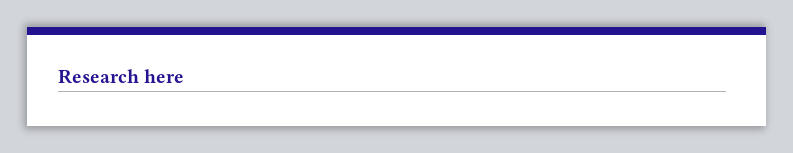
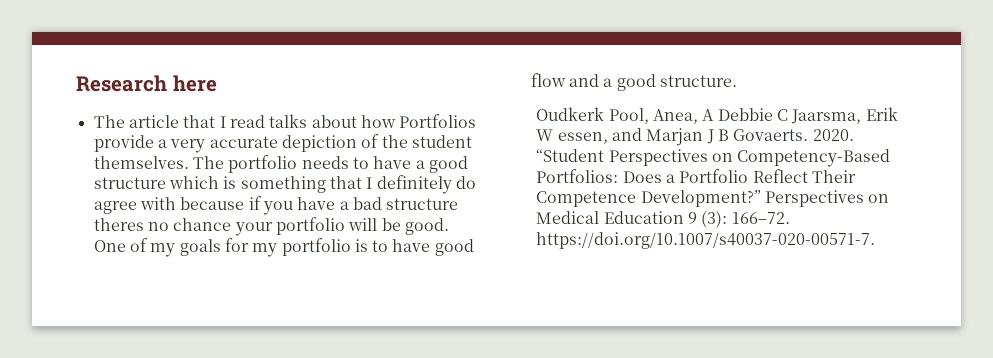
(185, 76) none -> [93,114,477,128] [93,134,472,153] [93,155,468,173] [93,175,476,194] [93,196,459,215] [93,217,449,236] [93,238,474,257] [530,73,737,91] [536,107,898,124] [536,128,854,146] [536,149,891,167] [536,169,856,183] [536,190,890,207] [536,211,790,228] [536,232,876,249] // The article that I read talks about how Portfolios provide a very accurate depiction of the student themselves. The portfolio needs to have a good structure which is something that I definitely do agree with because if you have a bad structure theres no chance your portfolio will be good. One of my goals for my portfolio is to have good flow and a good structure. // Oudkerk Pool, Anea, A Debbie C Jaarsma, Erik W essen, and Marjan J B Govaerts. 2020. “Student Perspectives on Competency-Based Portfolios: Does a Portfolio Reflect Their Competence Development?” Perspectives on Medical Education 9 (3): 166–72. https://doi.org/10.1007/s40037-020-00571-7.

